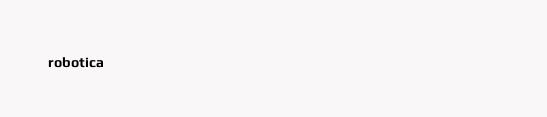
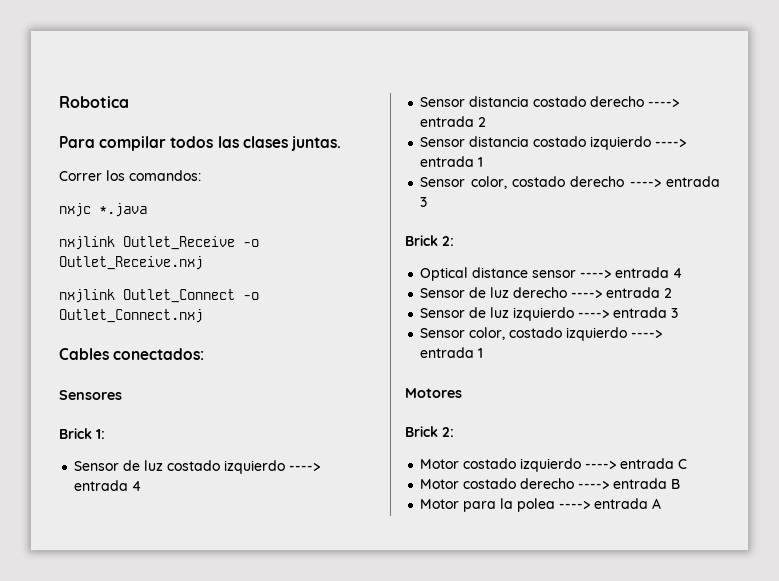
[48,57,104,68] robotica -> [59,96,129,108] [59,136,341,151] [59,170,201,181] [59,203,147,217] [59,236,259,250] [59,256,203,270] [59,289,259,303] [59,309,203,323] [59,348,205,360] [59,390,122,400] [59,428,105,439] [74,460,321,474] [74,480,142,491] [420,96,680,107] [420,116,487,127] [420,136,687,150] [420,156,484,167] [420,176,720,189] [420,197,428,207] [405,235,454,246] [420,267,683,281] [420,287,673,298] [420,307,679,321] [420,327,663,341] [420,347,484,358] [405,388,462,398] [405,426,454,437] [420,458,688,472] [420,478,681,489] [420,498,662,512] Robotica // Para compilar todos las clases juntas. // Correr los comandos: // nxjc *.java // nxjlink Outlet_Receive -o Outlet_Receive.nxj // nxjlink Outlet_Connect -o Outlet_Connect.nxj // Cables conectados: // Sensores // Brick 1: // Sensor de luz costado izquierdo ----> entrada 4 // Sensor distancia costado derecho ----> entrada 2 // Sensor distancia costado izquierdo ----> entrada 1 // Sensor color, costado derecho ----> entrada 3 // Brick 2: // Optical distance sensor ----> entrada 4 // Sensor de luz derecho ----> entrada 2 // Sensor de luz izquierdo ----> entrada 3 // Sensor color, costado izquierdo ----> entrada 1 // Motores // Brick 2: // Motor costado izquierdo ----> entrada C // Motor costado derecho ----> entrada B // Motor para la polea ----> entrada A

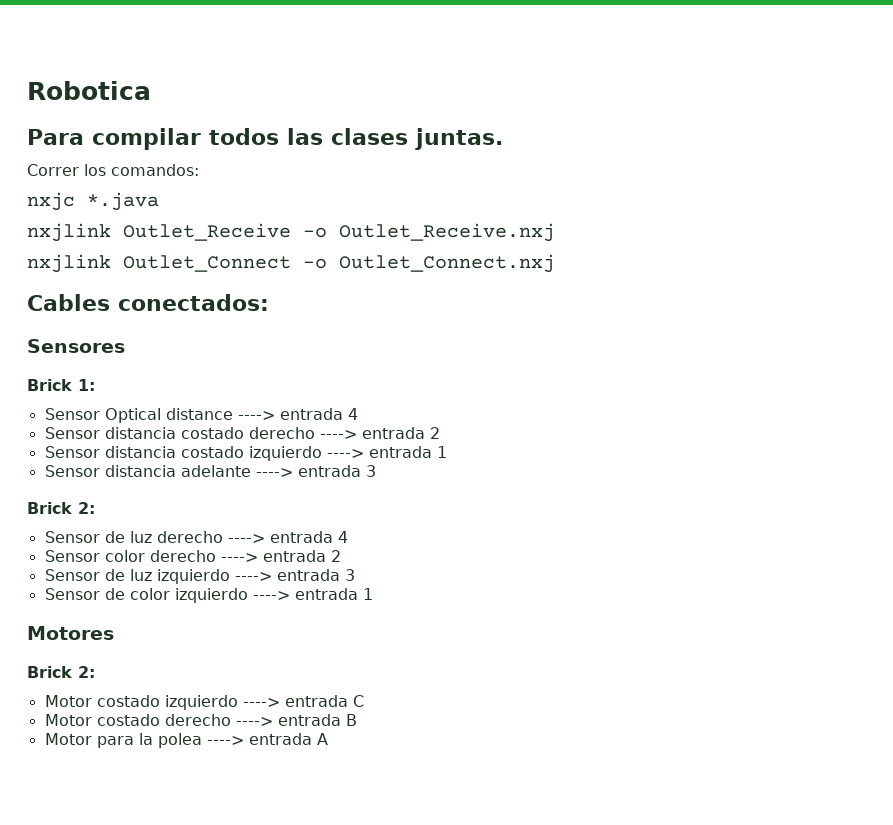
[123,460,286,474] de luz costado izquierdo -> [104,408,233,423] Optical distance
[470,176,625,189] color, costado derecho -> [104,465,251,477] distancia adelante
[420,267,683,281] [420,287,510,298] Optical distance sensor ----> entrada 4 // Sensor de luz -> [44,531,348,543] [44,550,145,562] Sensor de luz derecho ----> entrada 4 // Sensor color
[469,327,563,340] color, costado -> [104,588,170,600] de color

